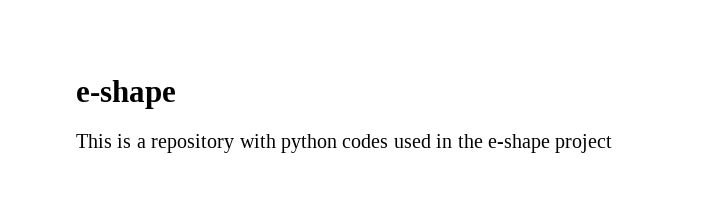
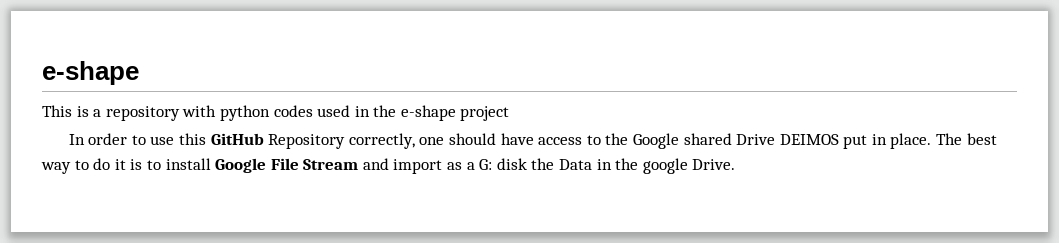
(613, 143) none -> [68,133,997,149] [41,158,736,174] // In order to use this GitHub Repository correctly, one should have access to the Google shared Drive DEIMOS put in place. The best way to do it is to install Google File Stream and import as a G: disk the Data in the google Drive.

